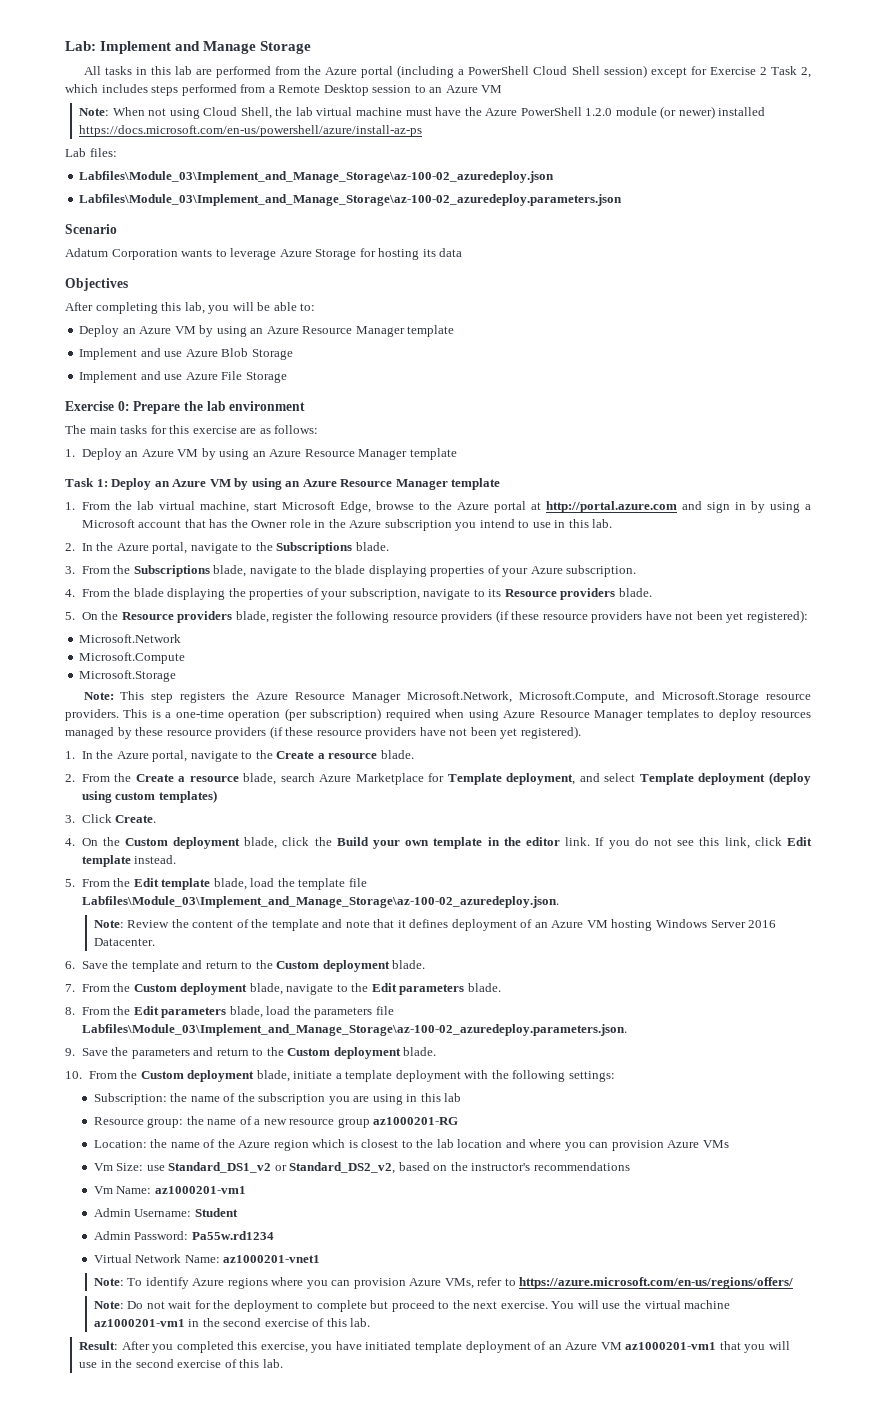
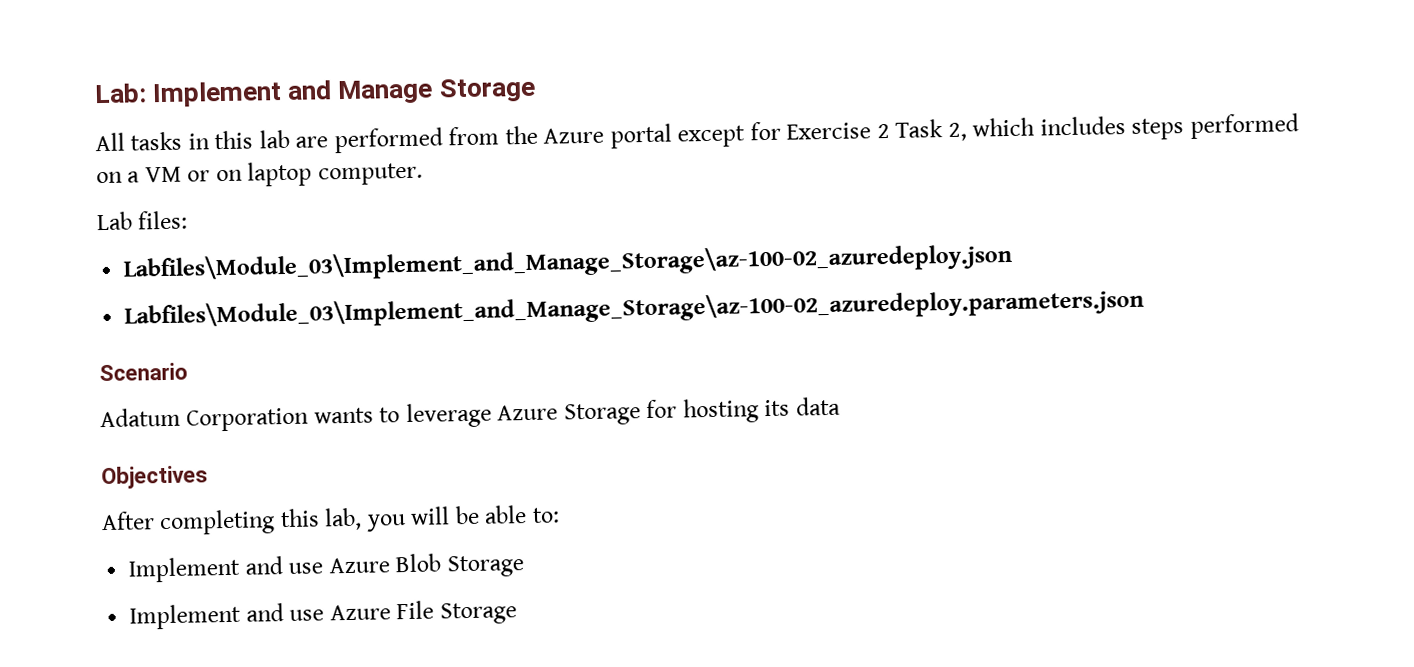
[397,65,647,78] (including a PowerShell Cloud Shell session) -> (672, 136) none
[240,84,503,96] [79,106,766,119] [79,125,423,137] from a Remote Desktop session to an Azure VM // Note: When not using Cloud Shell, the lab virtual machine must have the Azure PowerShell 1.2.0 module (or newer) installed https://docs.microsoft.com/en-us/powershell/azure/install-az-ps -> [96,161,423,187] on a VM or on laptop computer.
[79,325,455,337] // Deploy an Azure VM by using an Azure Resource Manager template -> (560, 515) none
[65,401,306,414] [65,425,319,434] [65,448,457,460] [65,478,501,490] [65,501,811,513] [81,519,613,531] [65,542,389,554] [65,565,637,577] [65,588,652,600] [65,610,808,623] [79,634,182,643] [79,652,186,664] [79,670,177,682] [83,691,812,703] [65,708,812,721] [65,726,581,739] [65,750,414,762] [65,772,811,785] [81,790,217,803] [65,814,157,823] [65,837,812,849] [81,855,177,867] [65,878,367,890] [81,896,559,908] [93,919,777,931] [93,938,155,946] [65,960,426,972] [65,983,501,995] [65,1006,394,1018] [81,1024,627,1036] [65,1047,437,1059] [65,1070,615,1082] [93,1093,462,1105] [93,1116,459,1128] [93,1139,729,1151] [93,1162,630,1174] [93,1186,246,1194] [93,1208,238,1217] [93,1231,274,1240] [93,1254,321,1263] [93,1277,794,1289] [93,1300,731,1312] [93,1318,371,1327] [79,1341,790,1353] [79,1359,283,1368] // Exercise 0: Prepare the lab environment // The main tasks for this exercise are as follows: // 1. Deploy an Azure VM by using an Azure Resource Manager template // Task 1: Deploy an Azure VM by using an Azure Resource Manager template // 1. From the lab virtual machine, start Microsoft Edge, browse to the Azure portal at http://portal.azure.com and sign in by using a Microsoft account that has the Owner role in the Azure subscription you intend to use in this lab. // 2. In the Azure portal, navigate to the Subscriptions blade. // 3. From the Subscriptions blade, navigate to the blade displaying properties of your Azure subscription. // 4. From the blade displaying the properties of your subscription, navigate to its Resource providers blade. // 5. On the Resource providers blade, register the following resource providers (if these resource providers have not been yet registered): // Microsoft.Network // Microsoft.Compute // Microsoft.Storage // Note: This step registers the Azure Resource Manager Microsoft.Network, Microsoft.Compute, and Microsoft.Storage resource providers. This is a one-time operation (per subscription) required when using Azure Resource Manager templates to deploy resources managed by these resource providers (if these resource providers have not been yet registered). // 1. In the Azure portal, navigate to the Create a resource blade. // 2. From the Create a resource blade, search Azure Marketplace for Template deployment, and select Template deployment (deploy using custom templates) // 3. Click Create. // 4. On the Custom deployment blade, click the Build your own template in the editor link. If you do not see this link, click Edit template instead. // 5. From the Edit template blade, load the template file Labfiles\Module_03\Implement_and_Manage_Storage\az-100-02_azuredeploy.json. // Note: Review the content of the template and note that it defines deployment of an Azure VM hosting Windows Server 2016 Datacenter. // 6. Save the template and return to the Custom deployment blade. // 7. From the Custom deployment blade, navigate to the Edit parameters blade. // 8. From the Edit parameters blade, load the parameters file Labfiles\Module_03\Implement_and_Manage_Storage\az-100-02_azuredeploy.parameters.json. // 9. Save the parameters and return to the Custom deployment blade. // 10. From the Custom deployment blade, initiate a template deployment with the following settings: // Subscription: the name of the subscription you are using in this lab // Resource group: the name of a new resource group az1000201-RG // Location: the name of the Azure region which is closest to the lab location and where you can provision Azure VMs // Vm Size: use Standard_DS1_v2 or Standard_DS2_v2, based on the instructor's recommendations // Vm Name: az1000201-vm1 // Admin Username: Student // Admin Password: Pa55w.rd1234 // Virtual Network Name: az1000201-vnet1 // Note: To identify Azure regions where you can provision Azure VMs, refer to https://azure.microsoft.com/en-us/regions/offers/ // Note: Do not wait for the deployment to complete but proceed to the next exercise. You will use the virtual machine az1000201-vm1 in the second exercise of this lab. // Result: After you completed this exercise, you have initiated template deployment of an Azure VM az1000201-vm1 that you will use in the second exercise of this lab. -> (517, 613) none

